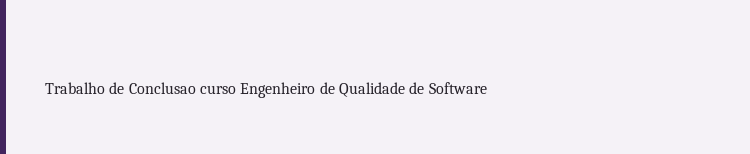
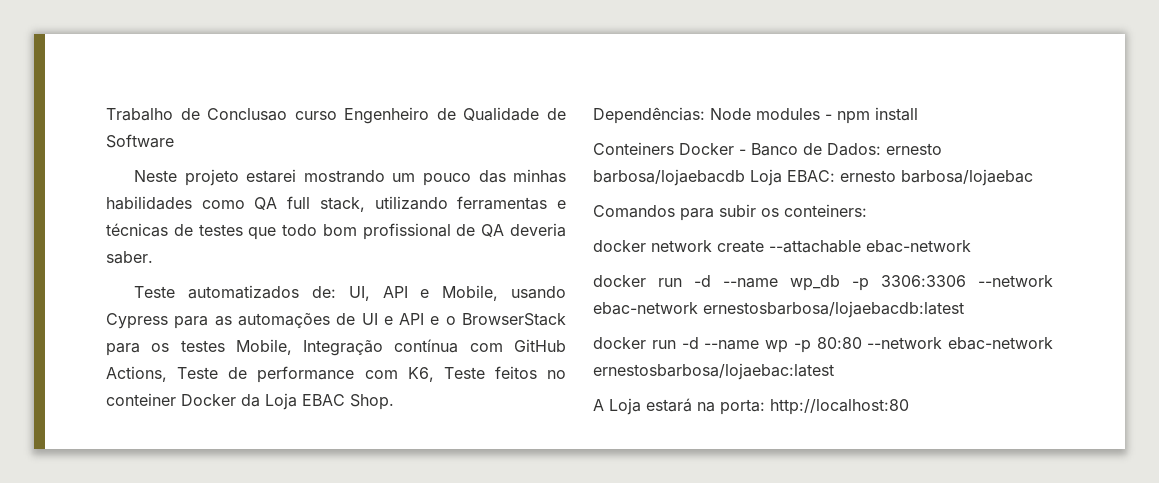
(487, 88) none -> [134,169,566,186] [106,196,566,212] [106,223,566,240] [106,251,153,264] [134,285,566,301] [106,313,566,329] [106,339,566,356] [106,366,566,383] [106,393,394,410] [593,107,918,124] [593,142,942,156] [593,169,1033,186] [593,204,867,221] [593,240,971,253] [593,275,1053,291] [593,301,964,318] [593,337,1053,353] [593,363,834,380] [593,398,909,415] // Neste projeto estarei mostrando um pouco das minhas habilidades como QA full stack, utilizando ferramentas e técnicas de testes que todo bom profissional de QA deveria saber. // Teste automatizados de: UI, API e Mobile, usando Cypress para as automações de UI e API e o BrowserStack para os testes Mobile, Integração contínua com GitHub Actions, Teste de performance com K6, Teste feitos no conteiner Docker da Loja EBAC Shop. // Dependências: Node modules - npm install // Conteiners Docker - Banco de Dados: ernesto barbosa/lojaebacdb Loja EBAC: ernesto barbosa/lojaebac // Comandos para subir os conteiners: // docker network create --attachable ebac-network // docker run -d --name wp_db -p 3306:3306 --network ebac-network ernestosbarbosa/lojaebacdb:latest // docker run -d --name wp -p 80:80 --network ebac-network ernestosbarbosa/lojaebac:latest // A Loja estará na porta: http://localhost:80

